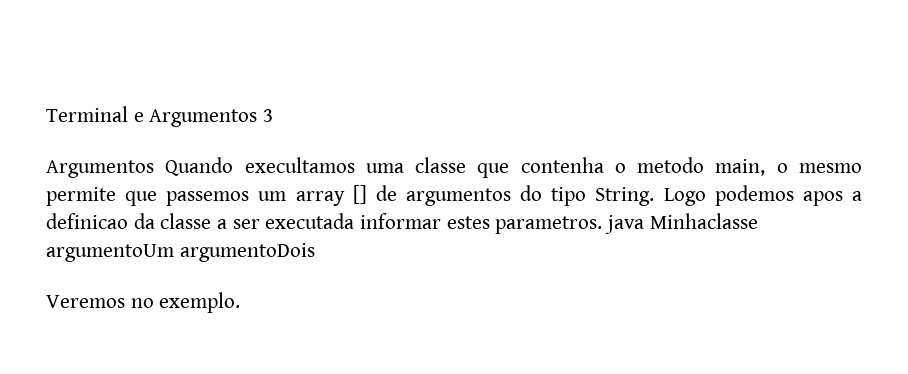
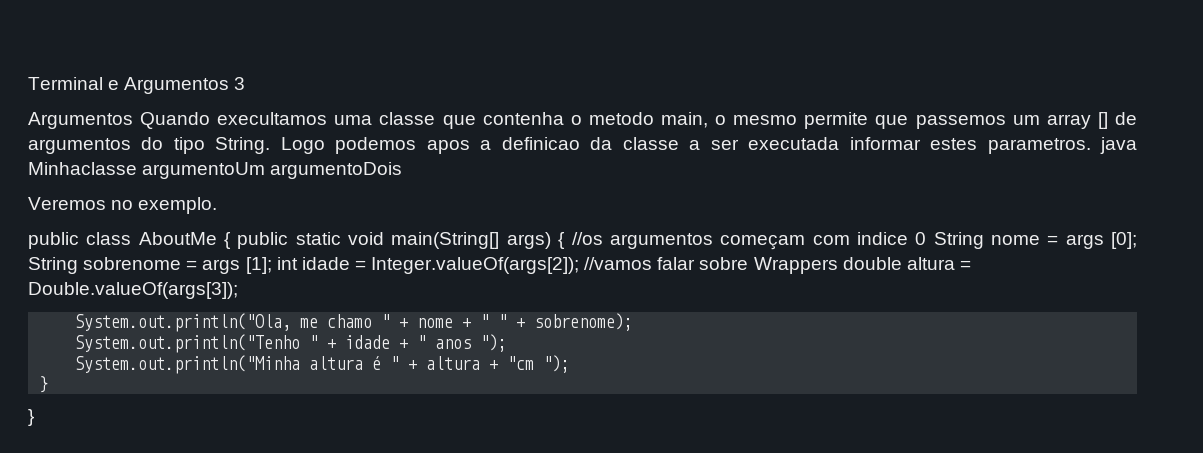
(241, 302) none -> [28,232,1137,250] [28,257,971,274] [28,282,238,299] [75,313,634,332] [75,334,508,353] [75,355,571,374] [39,376,49,393] [28,409,34,426] // public class AboutMe { public static void main(String[] args) { //os argumentos começam com indice 0 String nome = args [0]; String sobrenome = args [1]; int idade = Integer.valueOf(args[2]); //vamos falar sobre Wrappers double altura = Double.valueOf(args[3]); // System.out.println("Ola, me chamo " + nome + " " + sobrenome); // System.out.println("Tenho " + idade + " anos "); // System.out.println("Minha altura é " + altura + "cm "); // } // }

